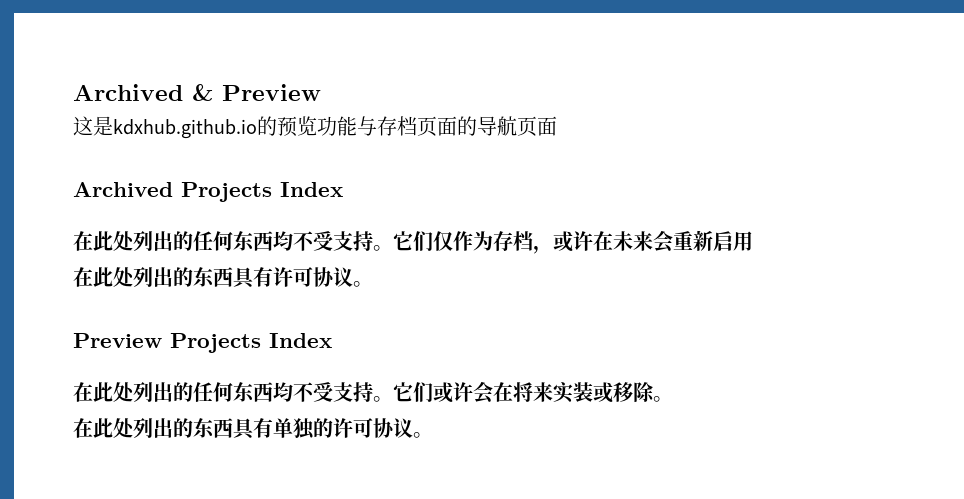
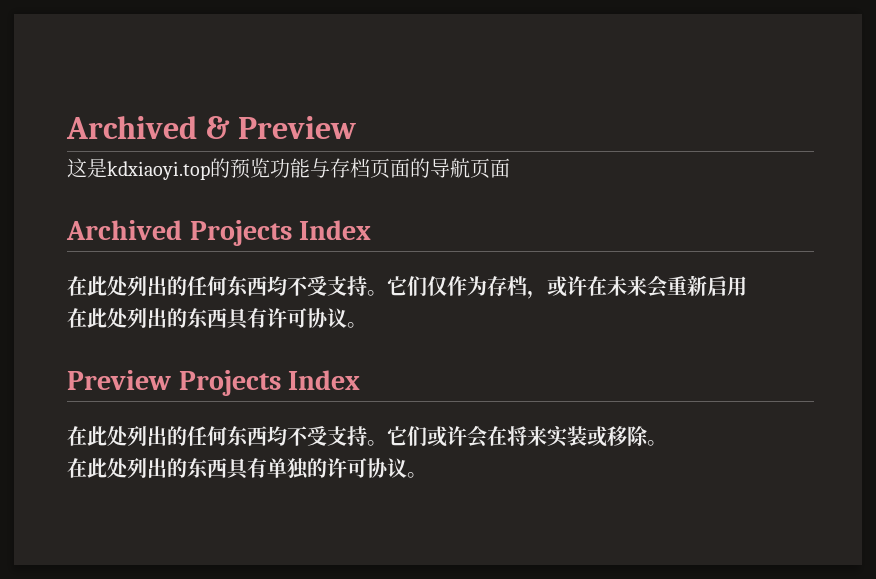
[113,119,257,139] kdxhub.github.io -> [107,161,210,180] kdxiaoyi.top

